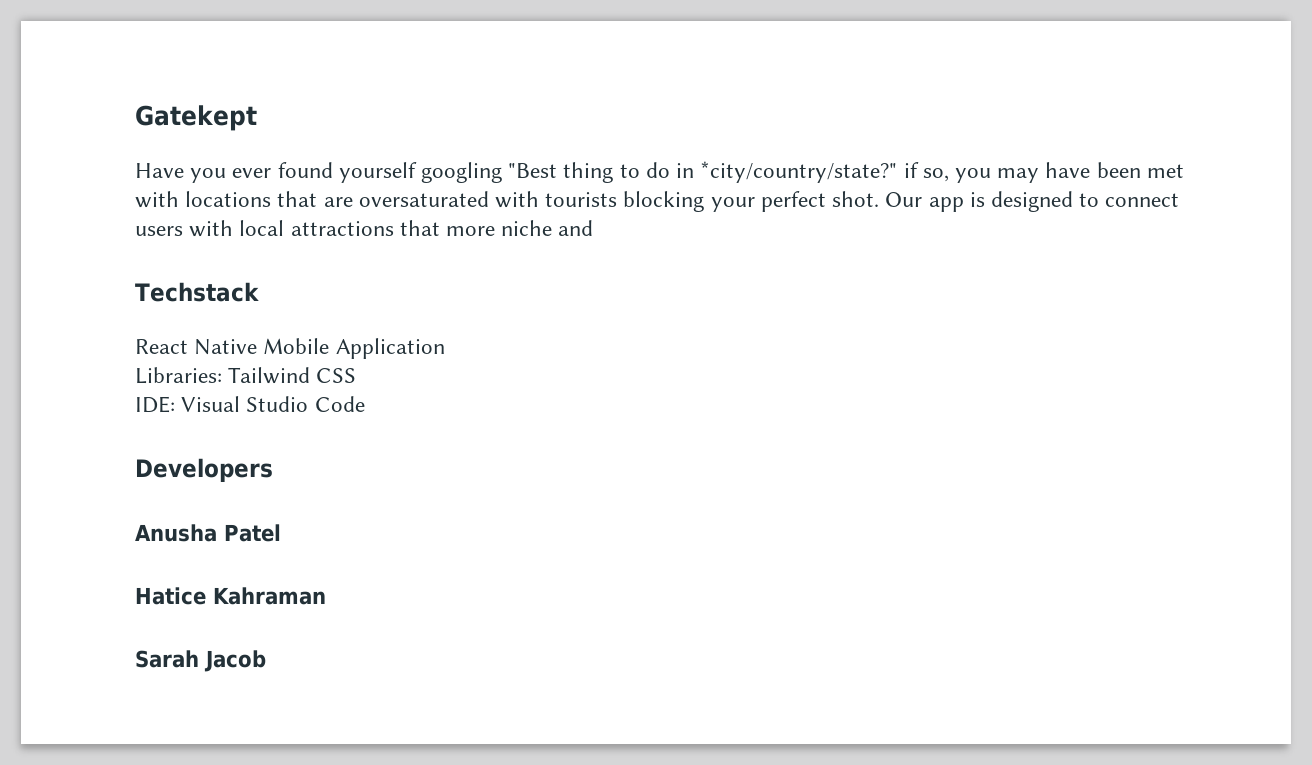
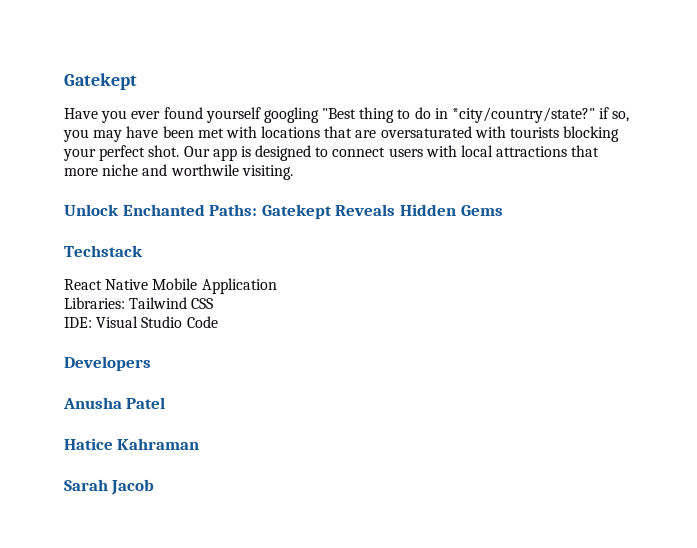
(594, 228) none -> [170,164,293,180] [64,204,503,219] worthwile visiting. // Unlock Enchanted Paths: Gatekept Reveals Hidden Gems

